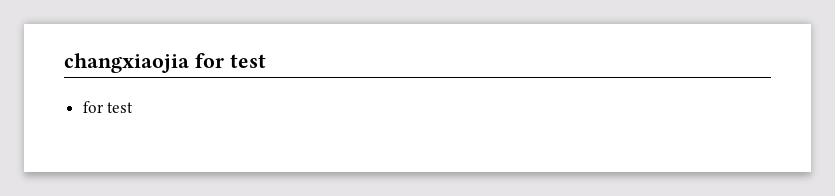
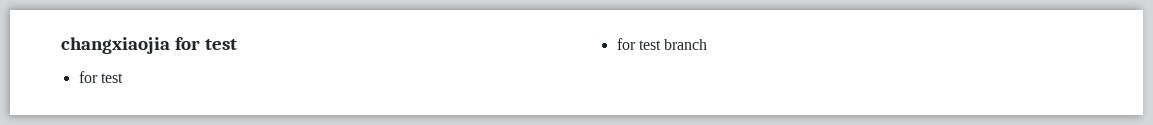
(134, 107) none -> [616,38,708,50] // for test branch

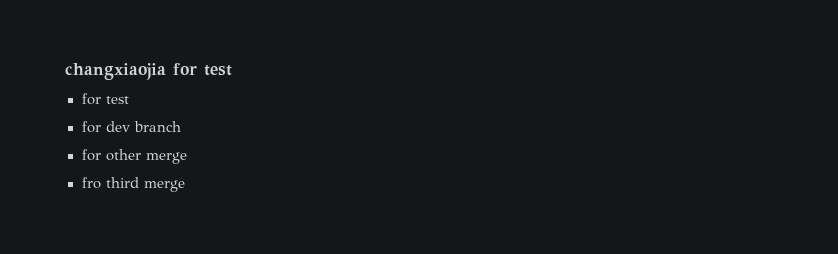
[638,40,661,50] test -> [105,121,130,132] dev
(708, 44) none -> [81,149,187,164] [81,177,185,192] // for other merge // fro third merge

